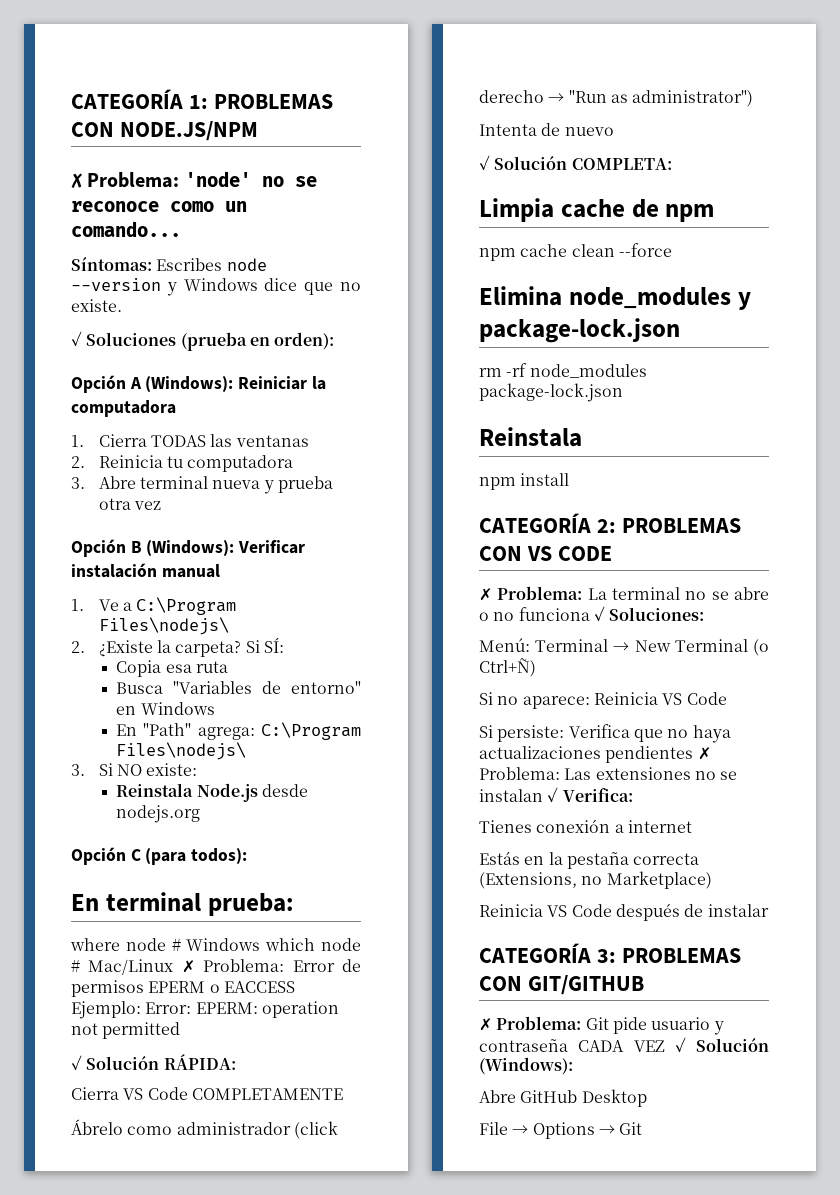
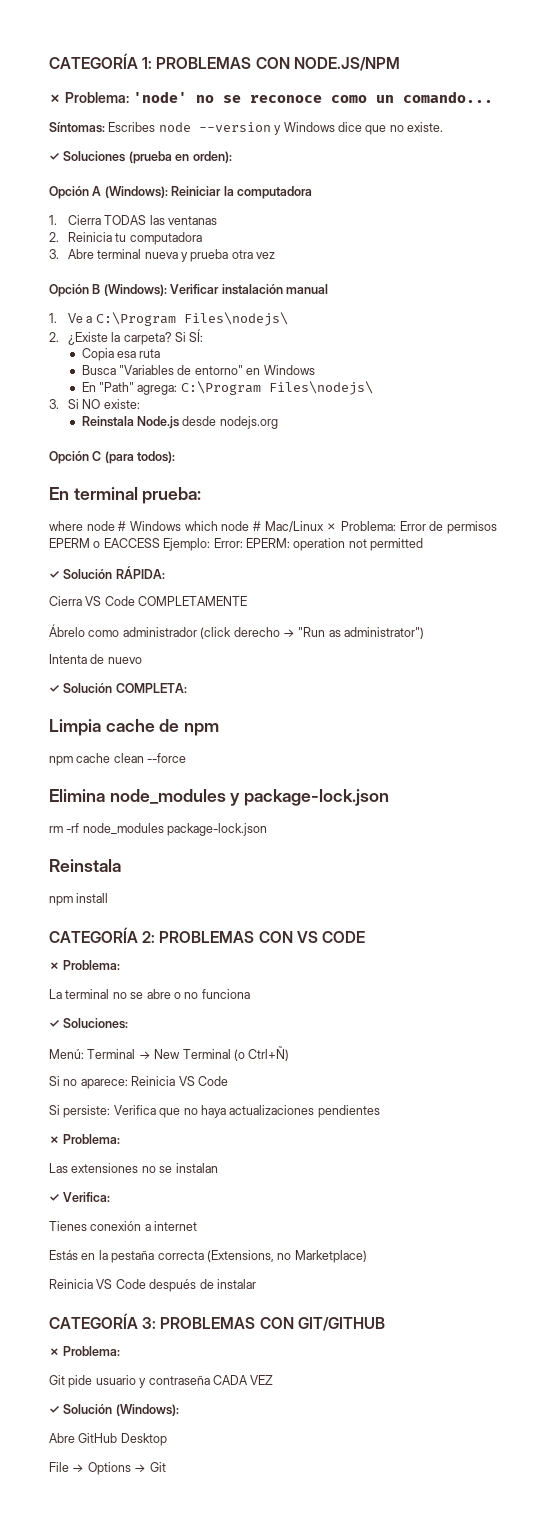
(583, 593) none -> (121, 965) //
(590, 614) none -> (250, 994) //
[697,747,711,760] [479,767,560,780] ✗ Problema: -> [49,1134,121,1144] // ✗ Problema: //
(543, 795) none -> (218, 1168) //
(582, 1023) none -> (121, 1351) //
(665, 1046) none -> (274, 1380) //

